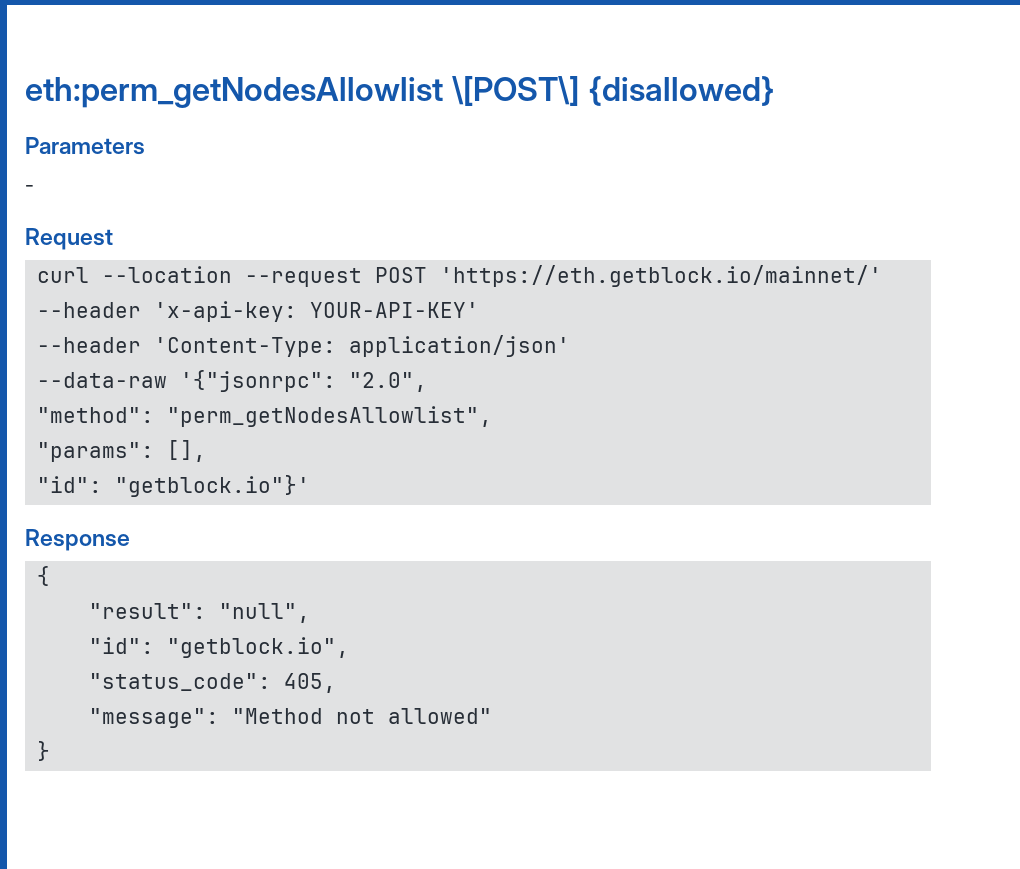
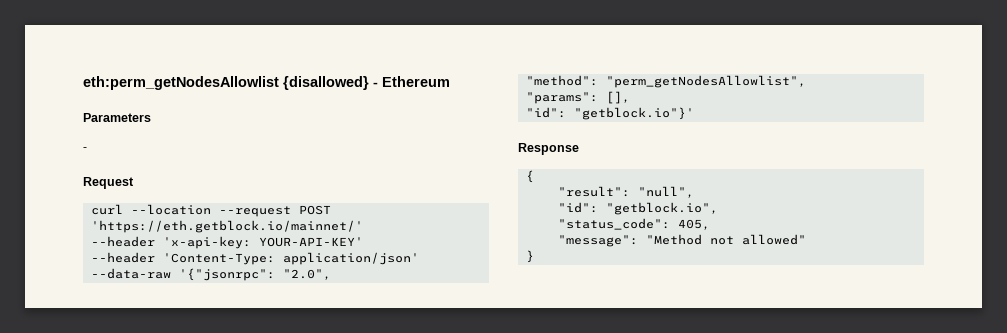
[451,76,579,106] \[POST\] -> (279, 83) none
(775, 91) none -> [373,76,450,87] - Ethereum

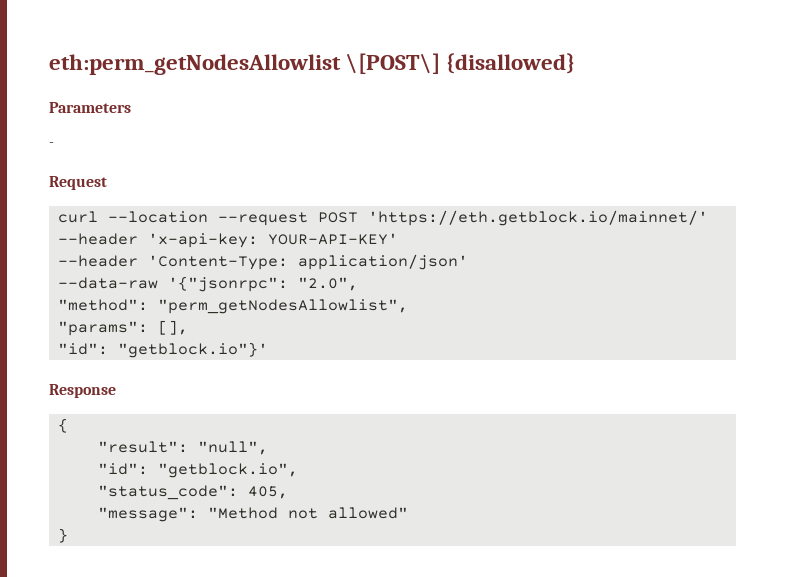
(279, 83) none -> [346,53,441,74] \[POST\]
[373,76,450,87] - Ethereum -> (576, 63) none

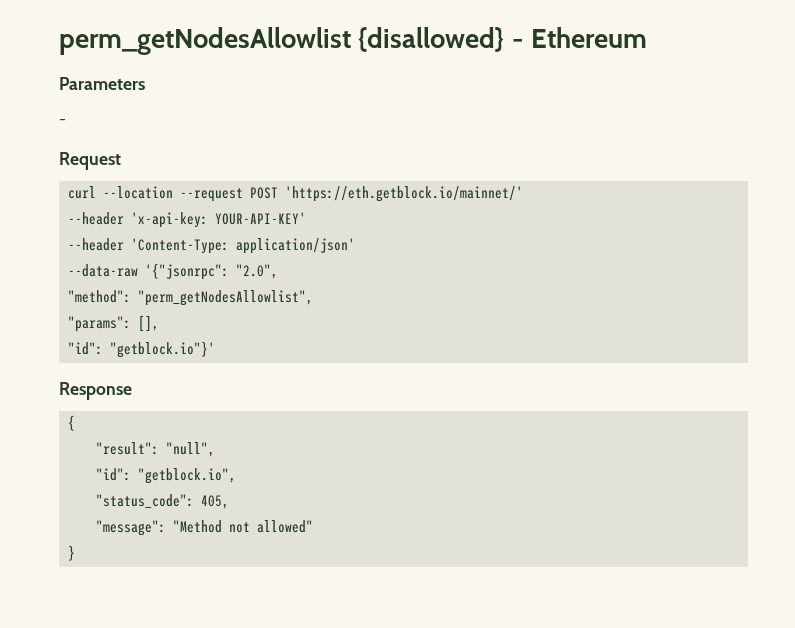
[49,53,441,75] eth:perm_getNodesAllowlist \[POST\] -> [59,27,351,55] perm_getNodesAllowlist
(576, 63) none -> [511,27,648,48] - Ethereum

